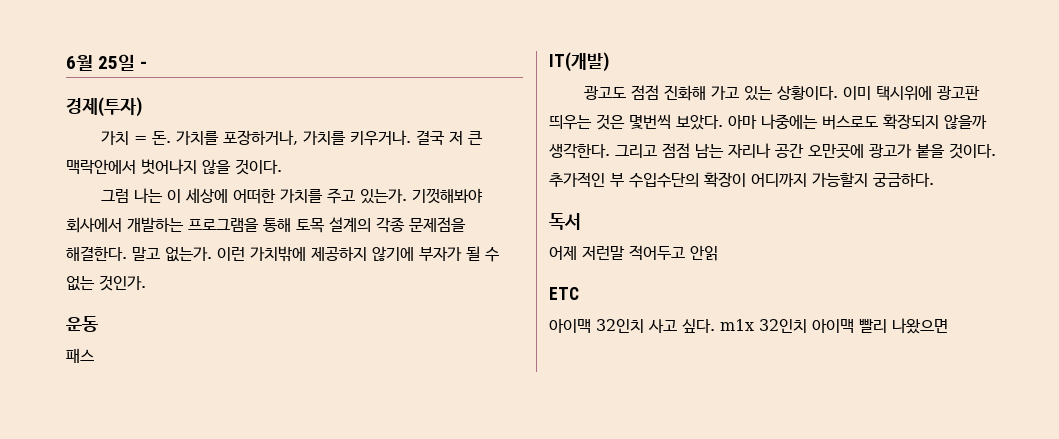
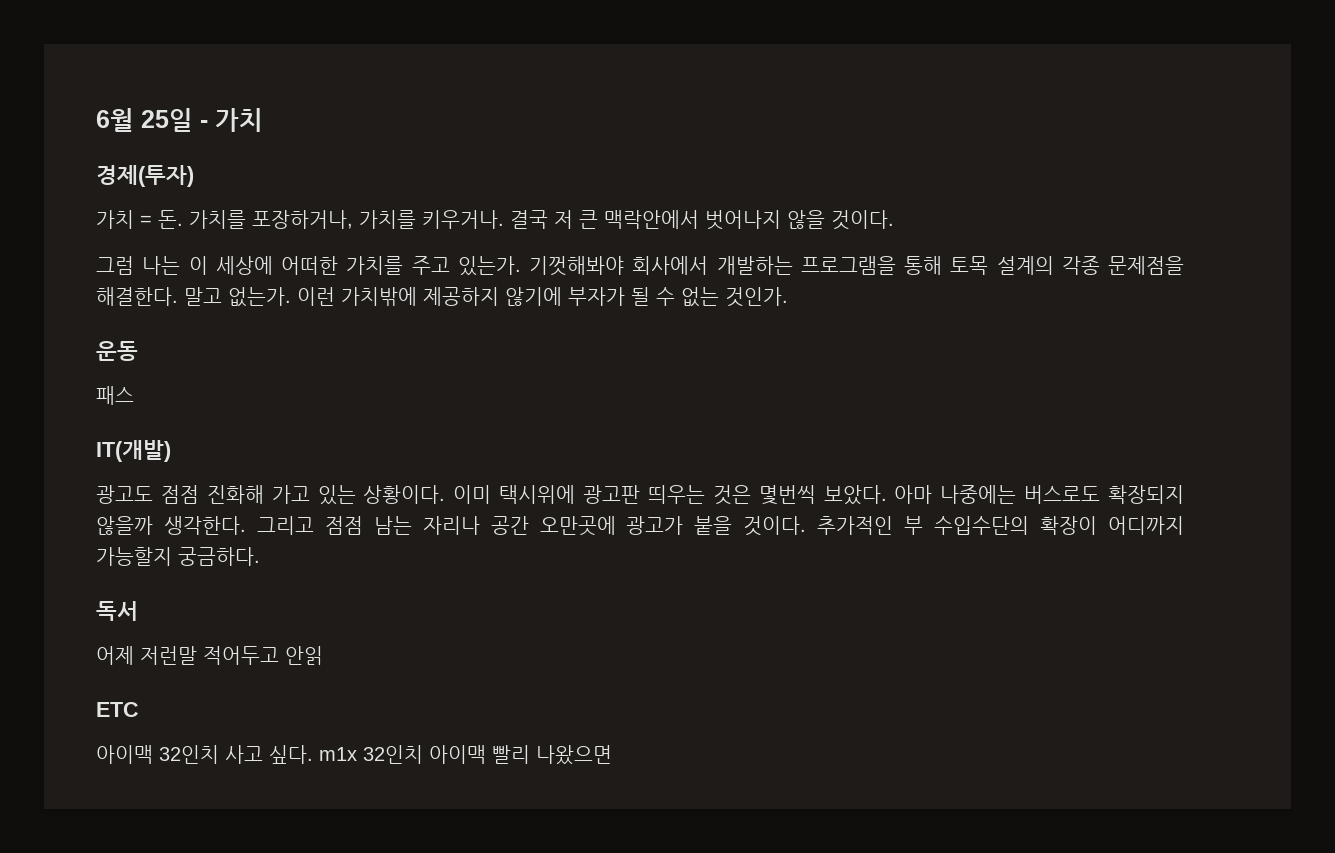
(148, 65) none -> [215,108,263,132] 가치

